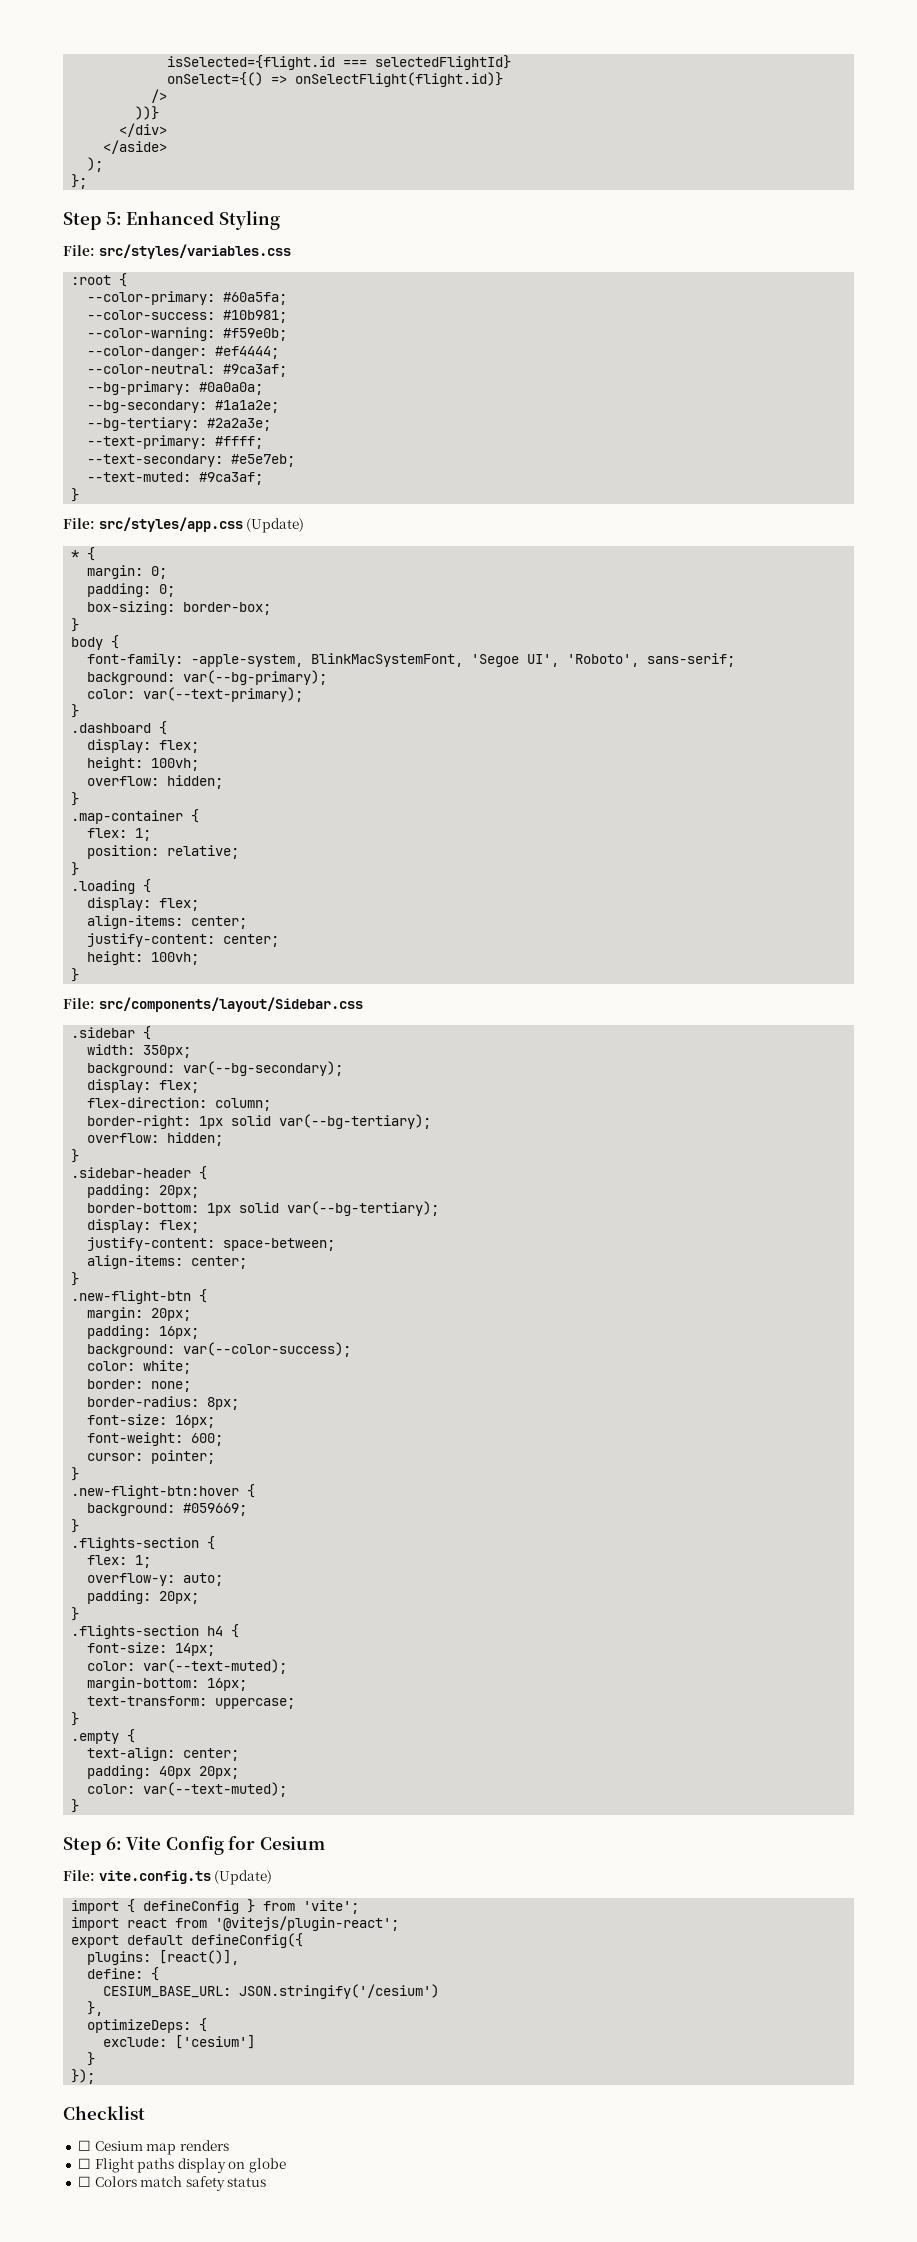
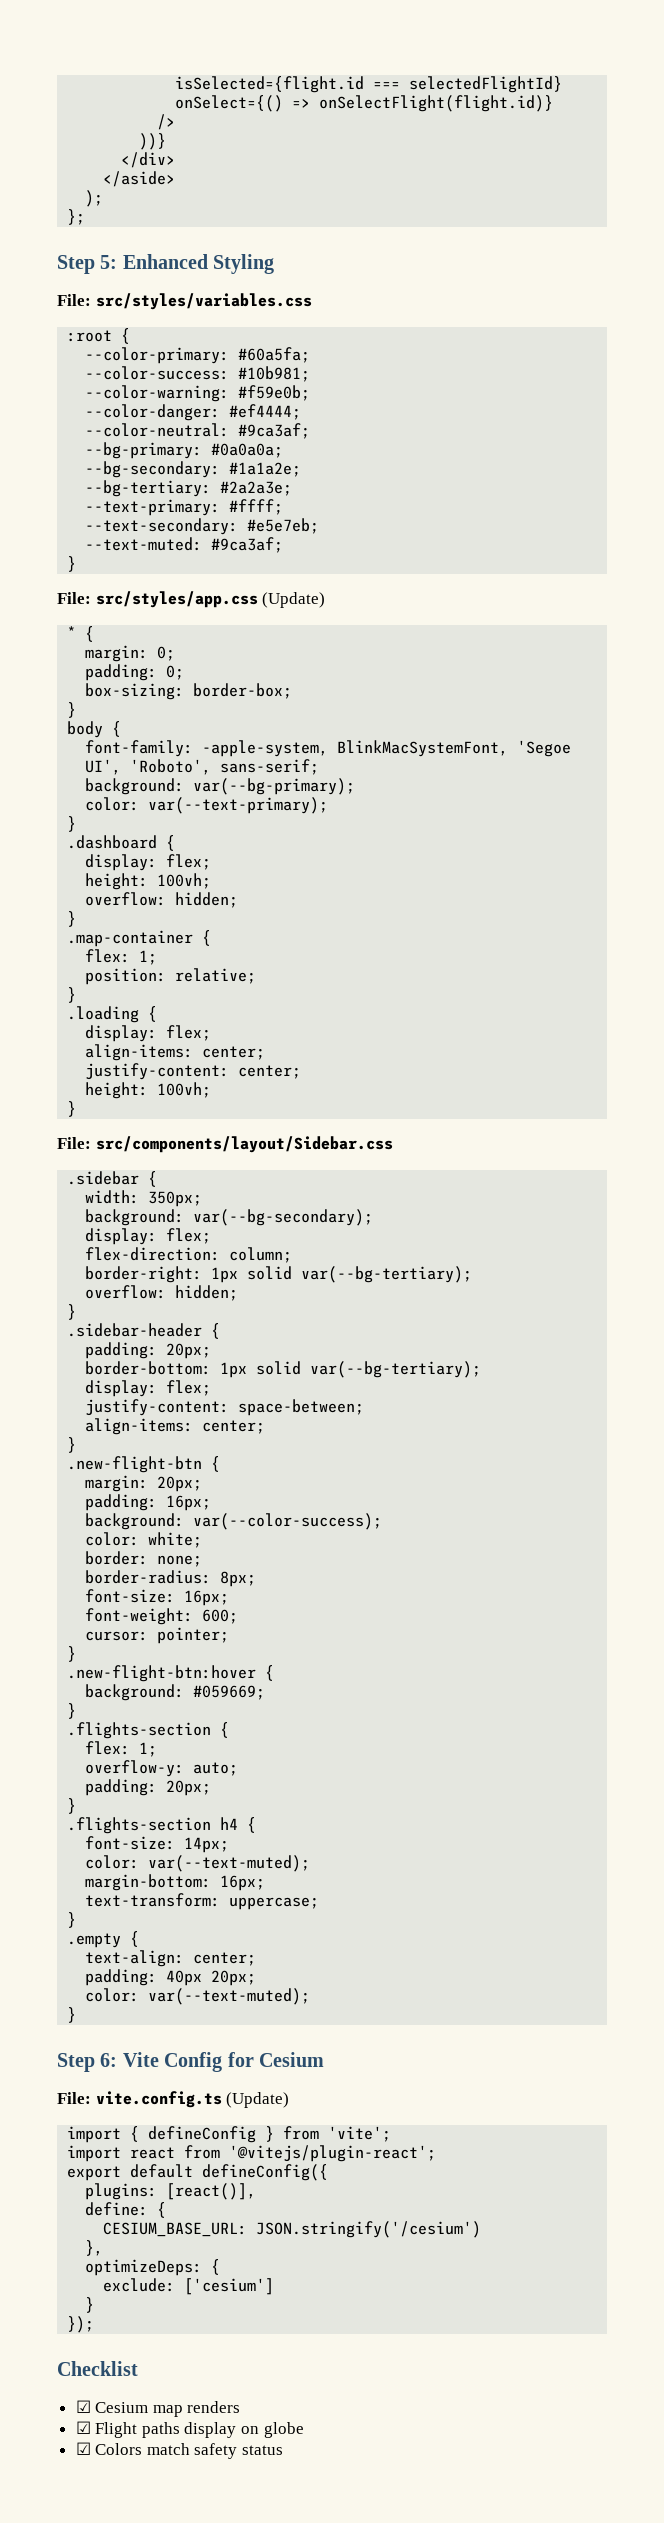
[77,2140,91,2151] ☐ -> [75,2400,91,2413] ☑
[77,2158,91,2169] ☐ -> [75,2421,91,2434] ☑
[77,2176,91,2187] ☐ -> [75,2442,91,2455] ☑

